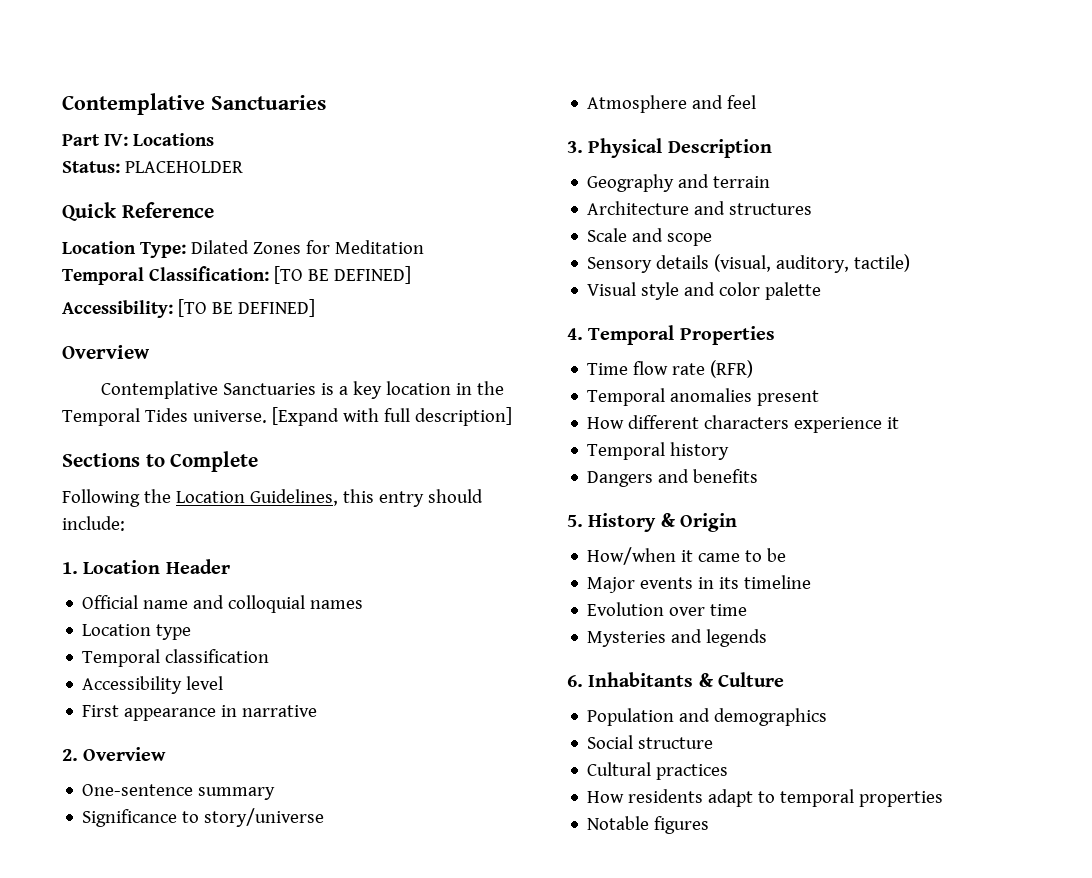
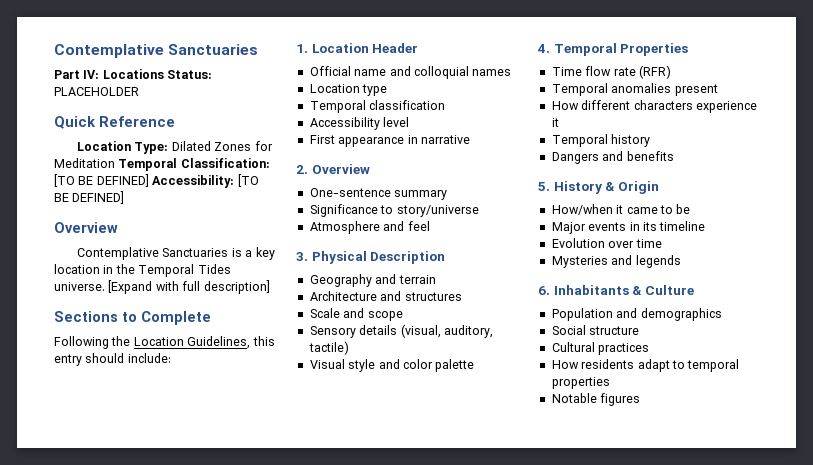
(214, 139) // -> (164, 74) none
(424, 247) // -> (115, 163) none
(411, 275) // -> (149, 180) none

